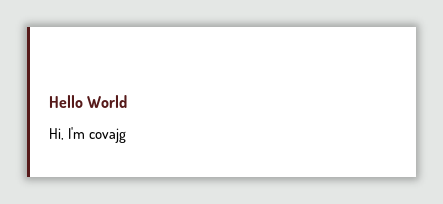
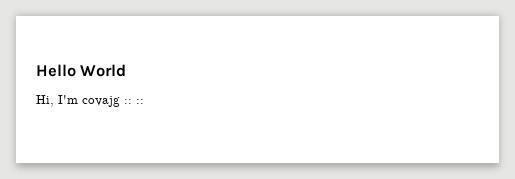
(127, 135) none -> [124,99,144,104] :: ::

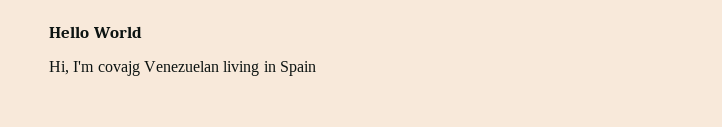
[124,99,144,104] :: :: -> [143,61,316,76] Venezuelan living in Spain

